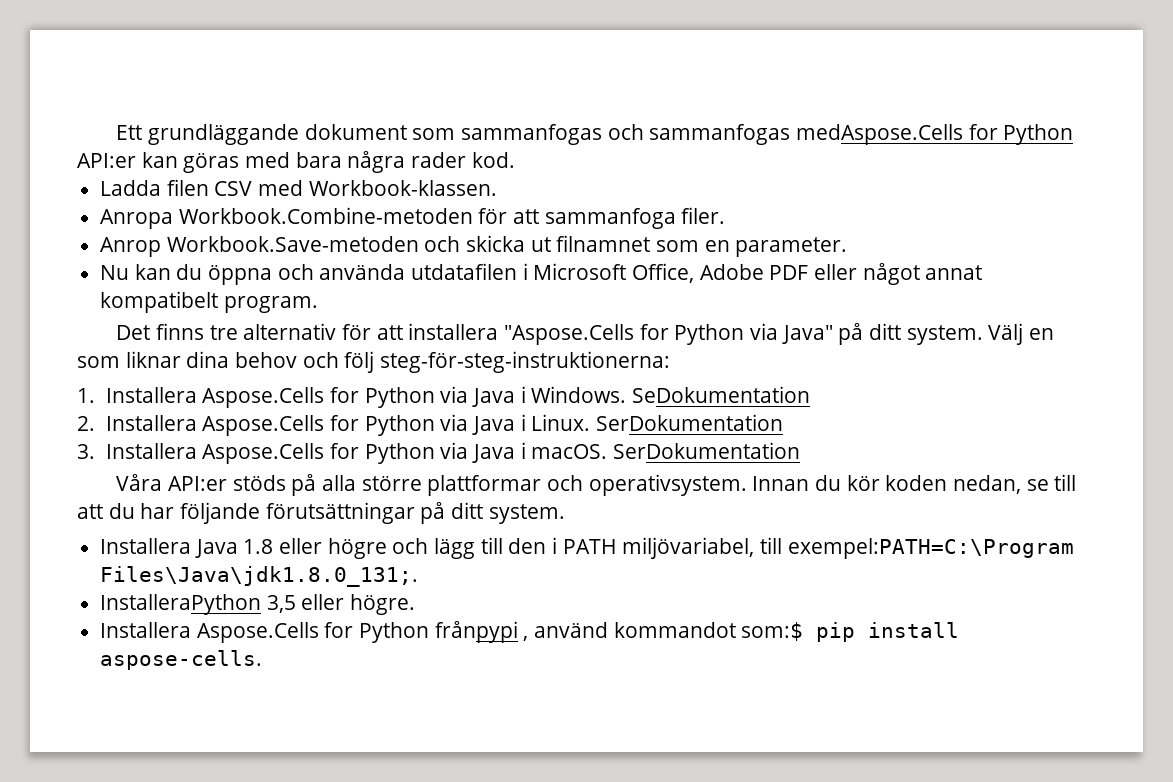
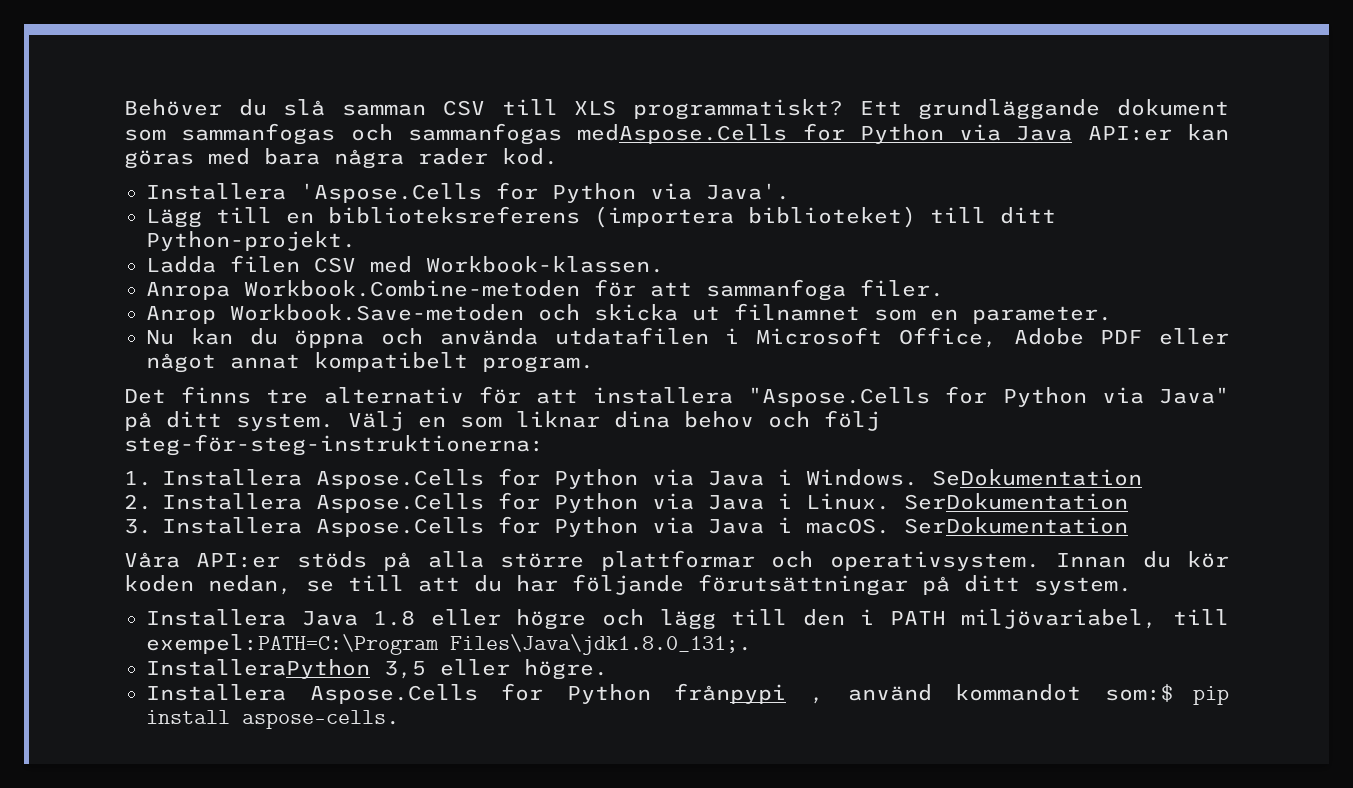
(116, 132) none -> [124,99,843,120] Behöver du slå samman CSV till XLS programmatiskt?
(1074, 134) none -> [959,124,1073,141] via Java
(515, 160) none -> [146,182,790,203] [146,206,1056,228] [146,231,356,251] // Installera 'Aspose.Cells for Python via Java'. // Lägg till en biblioteksreferens (importera biblioteket) till ditt Python-projekt.

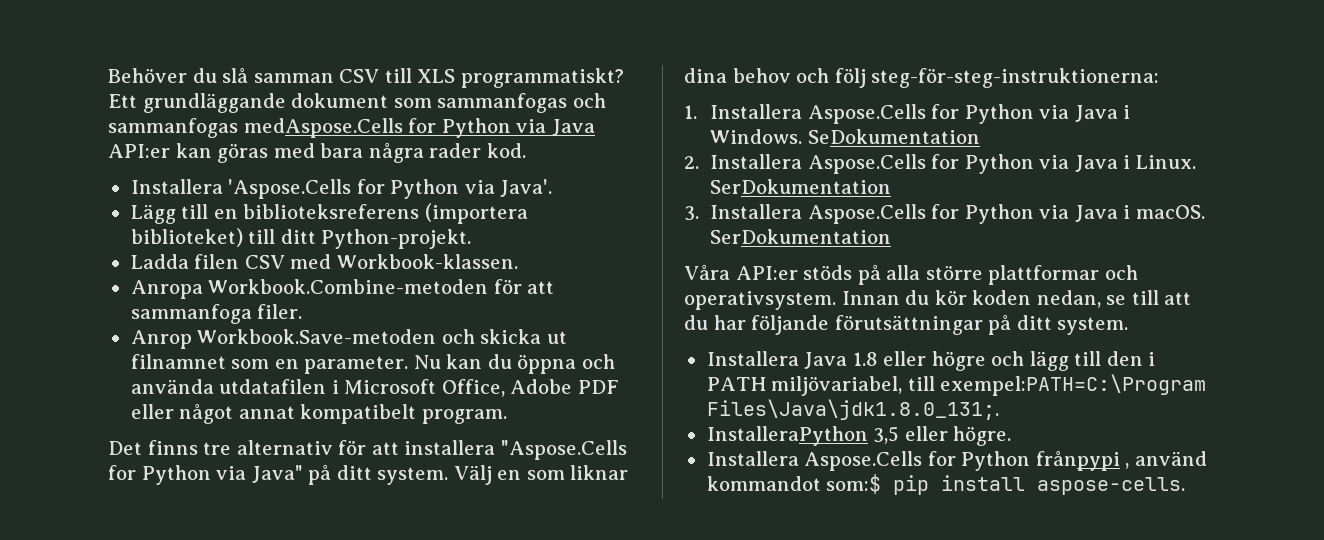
(1112, 315) // -> (409, 365) none

